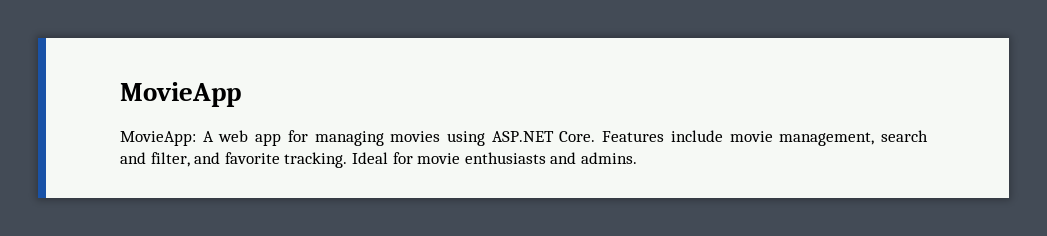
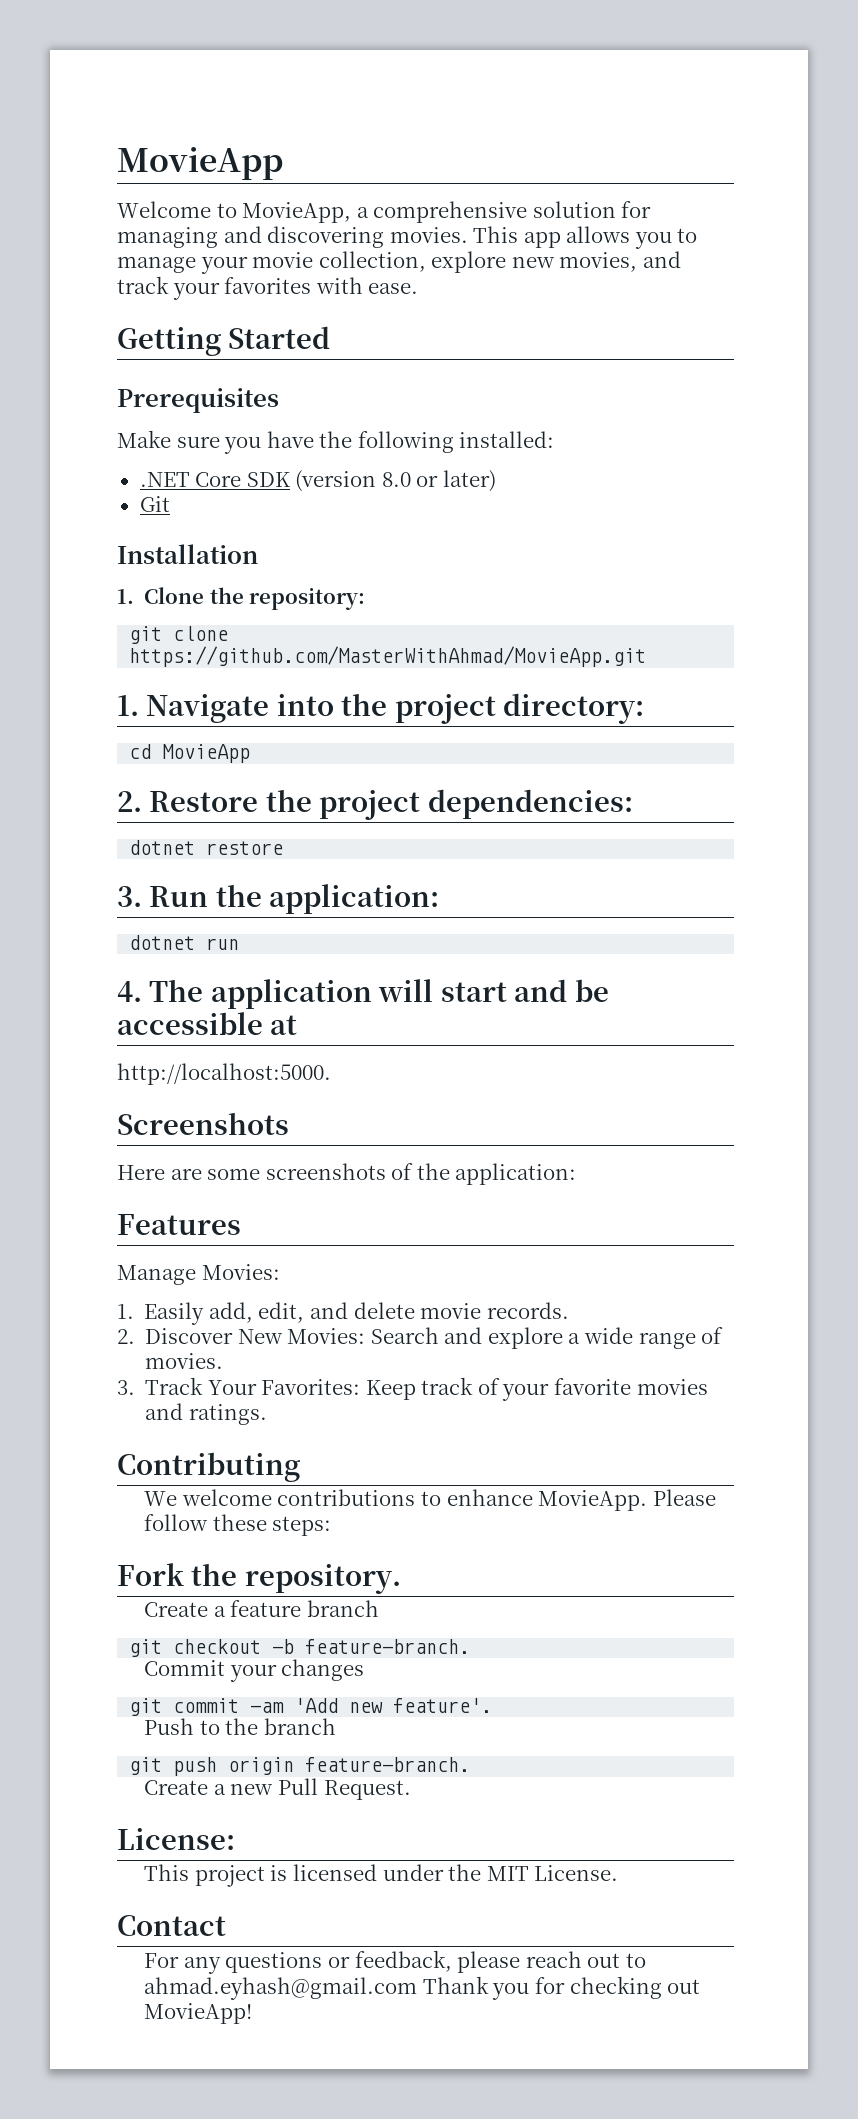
[120,82,241,107] [120,130,928,146] [120,152,637,168] MovieApp // MovieApp: A web app for managing movies using ASP.NET Core. Features include movie management, search and filter, and favorite tracking. Ideal for movie enthusiasts and admins. -> [117,147,283,180] [117,201,652,223] [117,226,698,249] [117,251,681,274] [117,276,419,300] [117,326,331,356] [117,388,279,413] [117,430,555,454] [139,470,496,492] [139,496,170,512] [117,544,258,564] [117,587,366,610] [129,626,229,644] [129,646,647,667] [117,693,645,724] [129,744,251,763] [117,789,633,820] [129,840,284,855] [117,884,440,914] [129,935,240,950] [117,979,609,1009] [117,1012,298,1035] [117,1063,331,1085] [117,1112,289,1135] [117,1163,577,1185] [117,1214,241,1235] [117,1264,280,1285] [117,1302,569,1325] [117,1327,724,1349] [145,1353,224,1369] [117,1377,708,1401] [145,1403,267,1425] [117,1452,300,1482] [144,1489,716,1511] [144,1514,332,1536] [117,1563,401,1594] [144,1600,380,1617] [129,1639,471,1657] [144,1659,365,1682] [129,1698,493,1716] [144,1718,337,1735] [129,1757,471,1776] [144,1778,411,1800] [117,1828,235,1850] [144,1864,619,1887] [117,1915,226,1936] [144,1950,646,1974] [144,1976,701,2000] [144,2003,253,2024] MovieApp // Welcome to MovieApp, a comprehensive solution for managing and discovering movies. This app allows you to manage your movie collection, explore new movies, and track your favorites with ease. // Getting Started // Prerequisites // Make sure you have the following installed: // .NET Core SDK (version 8.0 or later) // Git // Installation // 1. Clone the repository: // git clone https://github.com/MasterWithAhmad/MovieApp.git // 1. Navigate into the project directory: // cd MovieApp // 2. Restore the project dependencies: // dotnet restore // 3. Run the application: // dotnet run // 4. The application will start and be accessible at // http://localhost:5000. // Screenshots // Here are some screenshots of the application: // Features // Manage Movies: // 1. Easily add, edit, and delete movie records. // 2. Discover New Movies: Search and explore a wide range of movies. // 3. Track Your Favorites: Keep track of your favorite movies and ratings. // Contributing // We welcome contributions to enhance MovieApp. Please follow these steps: // Fork the repository. // Create a feature branch // git checkout -b feature-branch. // Commit your changes // git commit -am 'Add new feature'. // Push to the branch // git push origin feature-branch. // Create a new Pull Request. // License: // This project is licensed under the MIT License. // Contact // For any questions or feedback, please reach out to ahmad.eyhash@gmail.com Thank you for checking out MovieApp!

